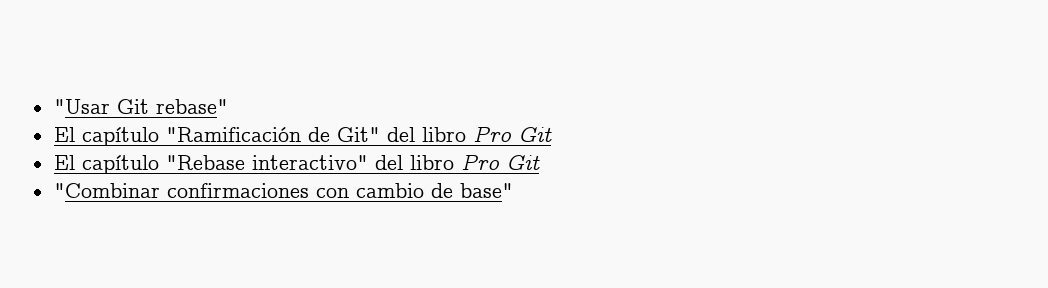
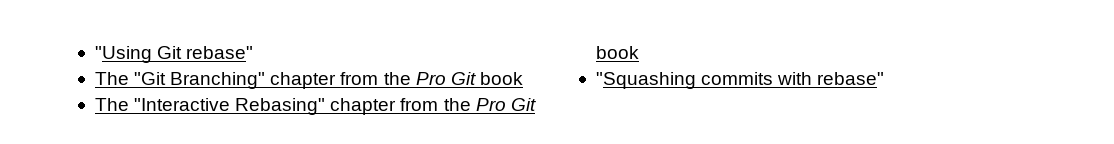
[53,99,110,114] "Usar -> [94,46,152,63] "Using
[53,126,552,146] [53,154,540,174] [53,183,513,198] El capítulo "Ramificación de Git" del libro Pro Git // El capítulo "Rebase interactivo" del libro Pro Git // "Combinar confirmaciones con cambio de base" -> [94,72,523,89] [94,98,536,115] [595,46,639,59] [595,72,885,89] The "Git Branching" chapter from the Pro Git book // The "Interactive Rebasing" chapter from the Pro Git book // "Squashing commits with rebase"

